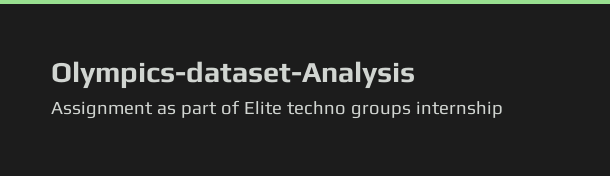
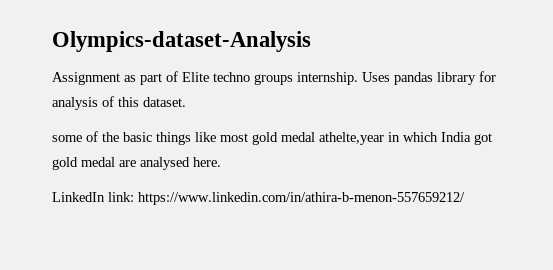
[415,101,503,118] internship -> [297,71,496,85] [52,96,186,110] [52,131,492,145] [52,157,221,170] [52,192,465,205] internship. Uses pandas library for analysis of this dataset. // some of the basic things like most gold medal athelte,year in which India got gold medal are analysed here. // LinkedIn link: https://www.linkedin.com/in/athira-b-menon-557659212/

